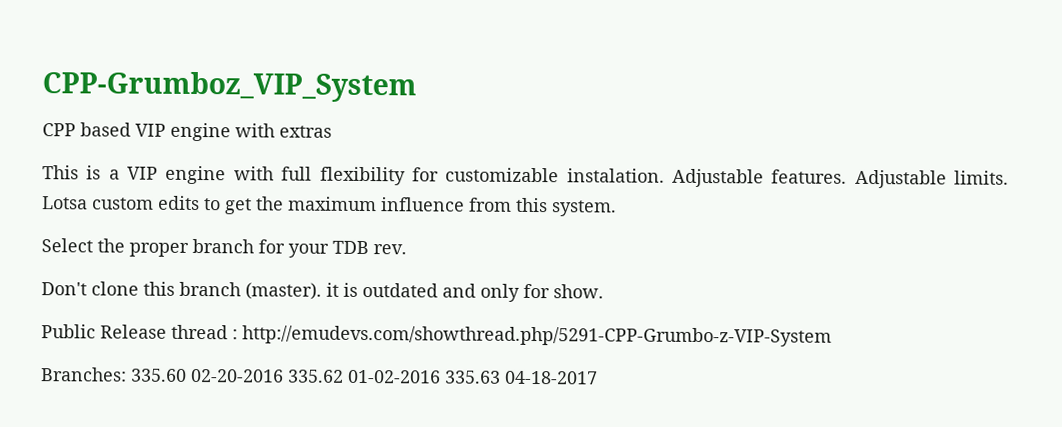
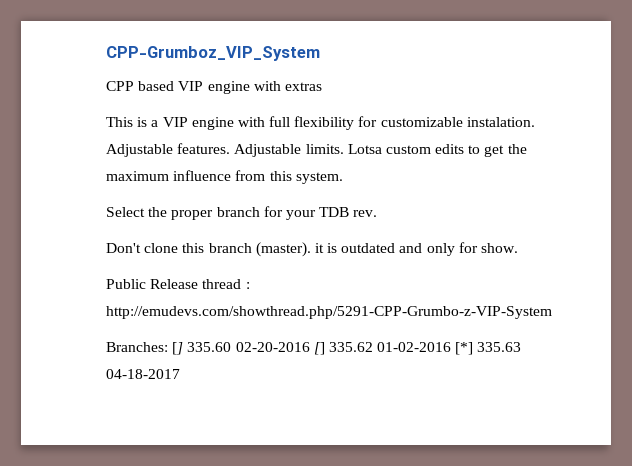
(127, 374) none -> [172,342,184,355] []
(284, 375) none -> [313,342,325,355] []
(441, 376) none -> [455,342,474,355] [*]

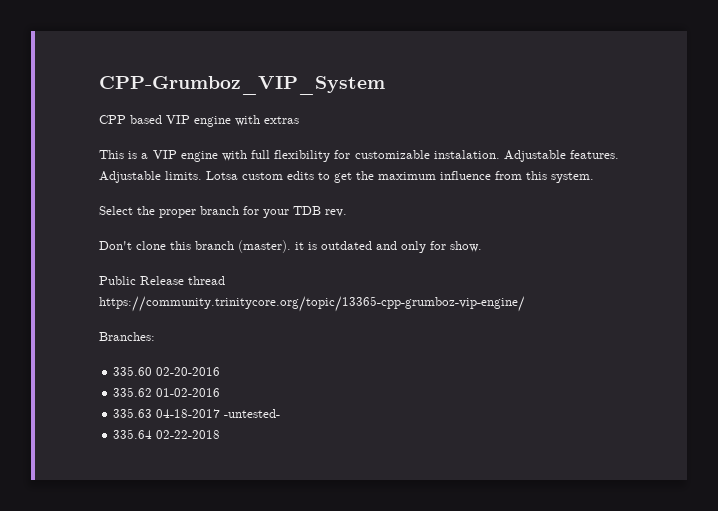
[245,282,250,289] [106,306,552,319] : http://emudevs.com/showthread.php/5291-CPP-Grumbo-z-VIP-System -> [99,296,525,312] https://community.trinitycore.org/topic/13365-cpp-grumboz-vip-engine/
[172,342,184,355] [] -> (155, 336) //
[313,342,325,355] [] -> (221, 371) //
[455,342,474,355] [*] -> (221, 392) //
(180, 374) none -> [224,409,281,418] [113,429,221,439] -untested- // 335.64 02-22-2018

